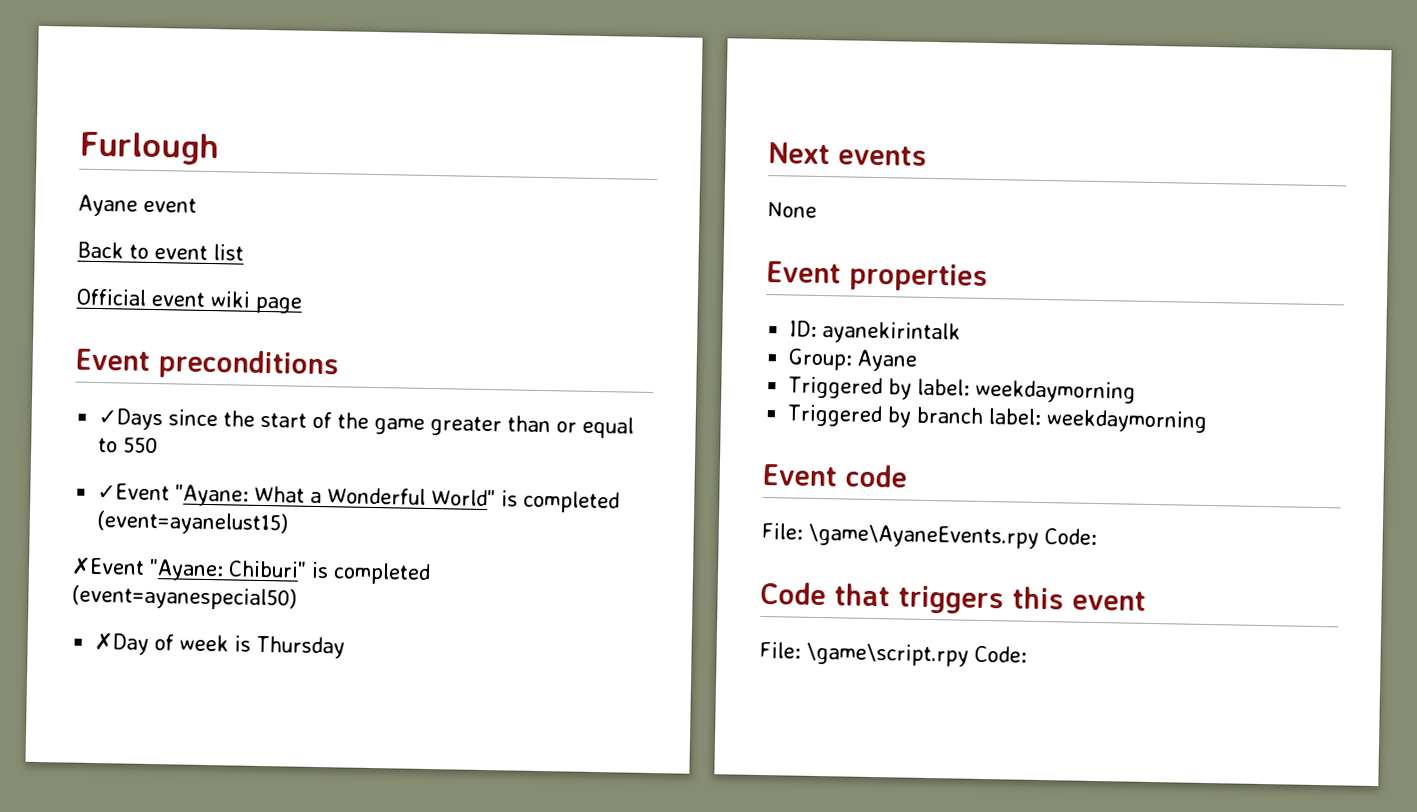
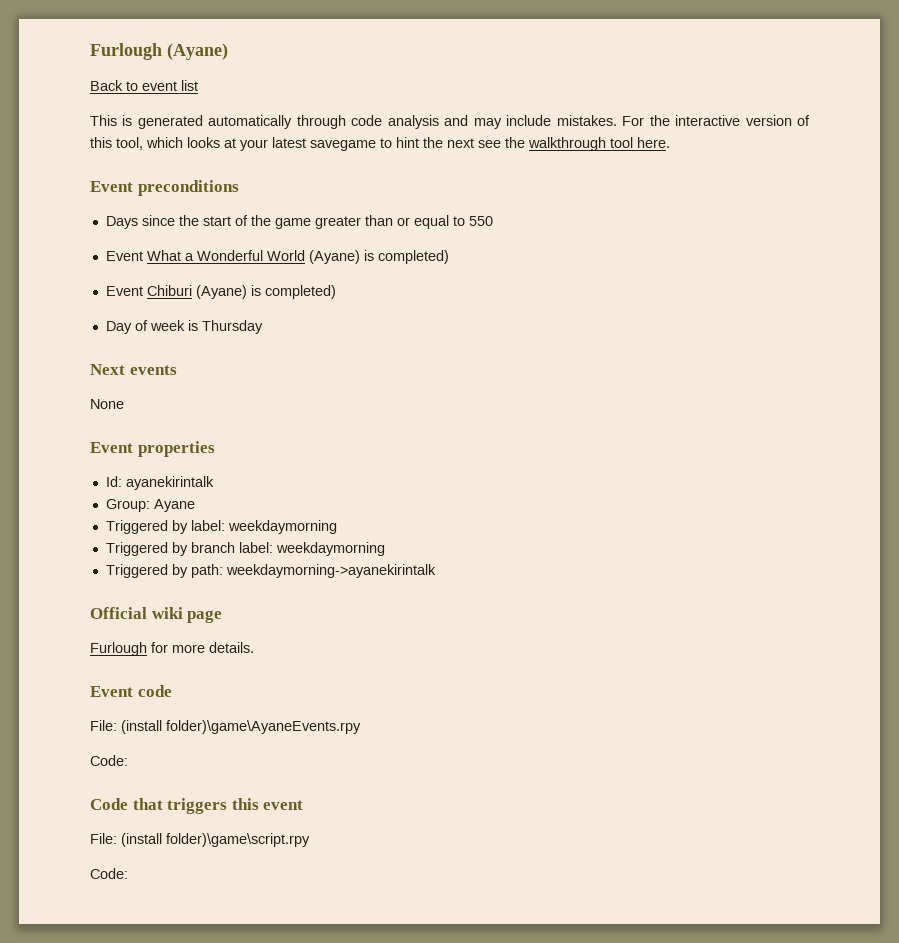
[79,131,219,166] [78,194,197,217] Furlough // Ayane event -> [90,43,228,60] Furlough (Ayane)
[76,288,302,314] Official event wiki page -> [90,115,810,129] [90,137,670,151] This is generated automatically through code analysis and may include mistakes. For the interactive version of this tool, which looks at your latest savegame to hint the next see the walkthrough tool here.
[98,408,164,431] ✓Days -> [105,216,138,229] Days
[97,483,250,507] ✓Event "Ayane: -> [105,251,143,261] Event
[431,489,621,514] [96,510,290,536] [71,556,431,586] [71,584,297,611] [94,632,150,655] World" is completed (event=ayanelust15) // ✗Event "Ayane: Chiburi" is completed (event=ayanespecial50) // ✗Day -> [266,250,449,264] [105,285,336,299] [105,321,132,334] World (Ayane) is completed) // Event Chiburi (Ayane) is completed) // Day
[789,320,818,337] ID: -> [105,476,122,487] Id:
(1208, 421) none -> [105,564,436,578] [90,607,223,623] [90,642,254,656] // Triggered by path: weekdaymorning->ayanekirintalk // Official wiki page // Furlough for more details.
[808,523,1039,549] \game\AyaneEvents.rpy -> [121,720,361,734] (install folder)\game\AyaneEvents.rpy //
[806,642,969,667] \game\script.rpy -> [121,833,310,847] (install folder)\game\script.rpy //

